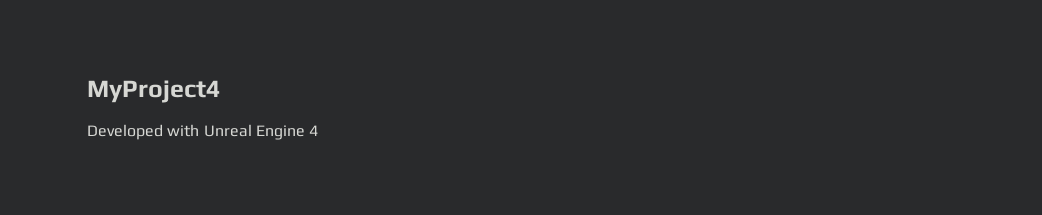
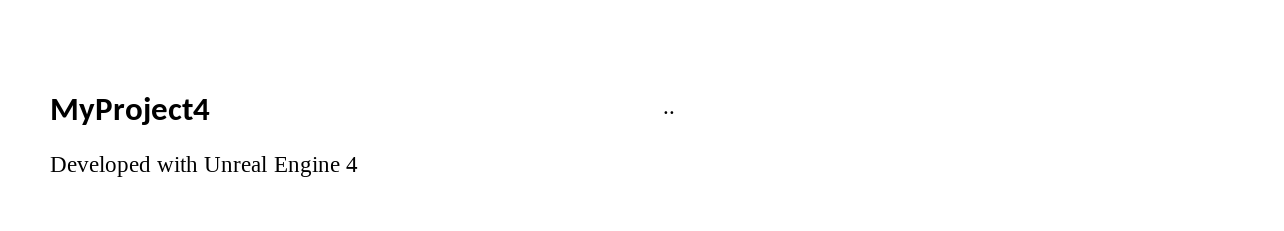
(319, 130) none -> [663,111,675,114] // ..

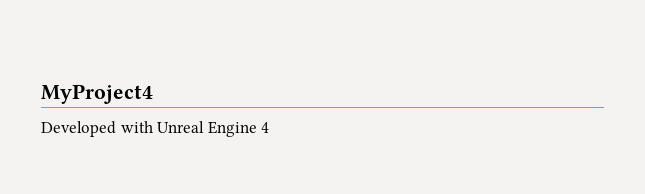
[663,111,675,114] // .. -> (270, 127) none

